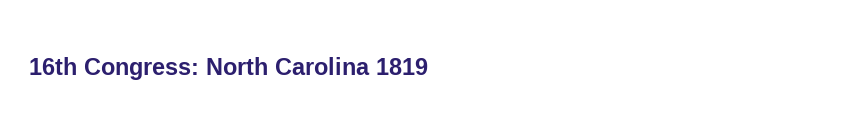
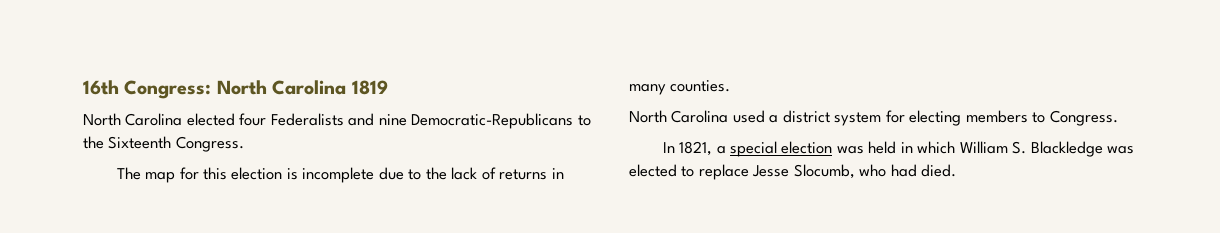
(428, 66) none -> [83,113,591,129] [83,136,244,152] [116,167,564,183] [629,80,731,95] [629,110,1118,126] [662,141,1135,157] [629,164,957,180] // North Carolina elected four Federalists and nine Democratic-Republicans to the Sixteenth Congress. // The map for this election is incomplete due to the lack of returns in many counties. // North Carolina used a district system for electing members to Congress. // In 1821, a special election was held in which William S. Blackledge was elected to replace Jesse Slocumb, who had died.

